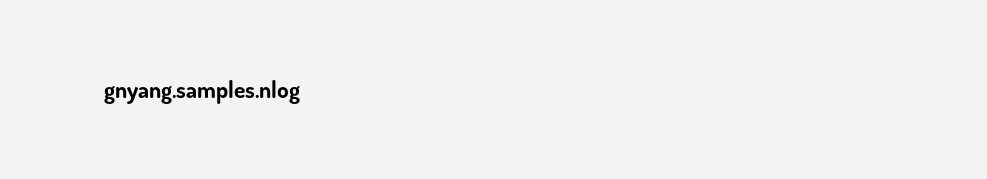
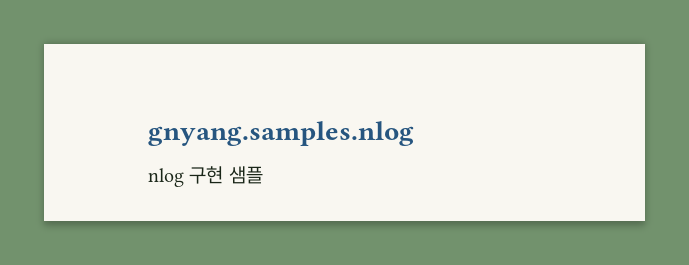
(300, 92) none -> [148,166,263,187] // nlog 구현 샘플

